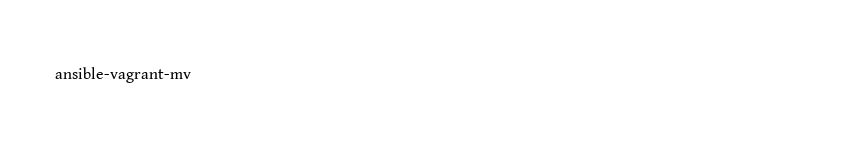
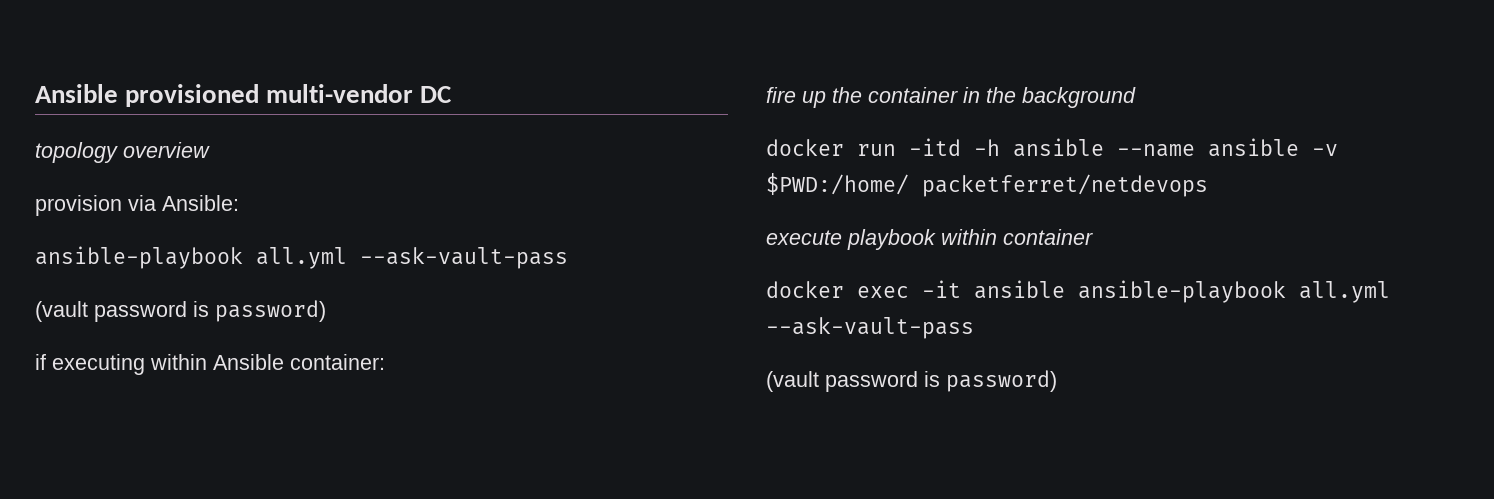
[55,67,191,83] ansible-vagrant-mv -> [35,84,453,107] [35,142,210,163] [35,195,239,216] [35,246,568,269] [35,300,326,322] [35,354,385,375] [766,87,1136,108] [766,138,1338,157] [766,173,1208,197] [766,229,1093,250] [766,280,1390,303] [766,317,974,339] [766,370,1057,392] Ansible provisioned multi-vendor DC // topology overview // provision via Ansible: // ansible-playbook all.yml --ask-vault-pass // (vault password is password) // if executing within Ansible container: // fire up the container in the background // docker run -itd -h ansible --name ansible -v $PWD:/home/ packetferret/netdevops // execute playbook within container // docker exec -it ansible ansible-playbook all.yml --ask-vault-pass // (vault password is password)

